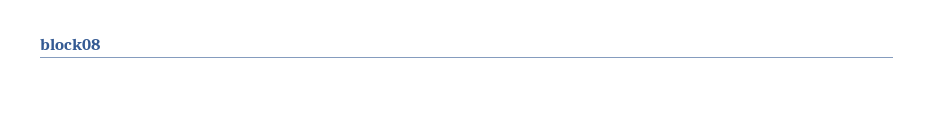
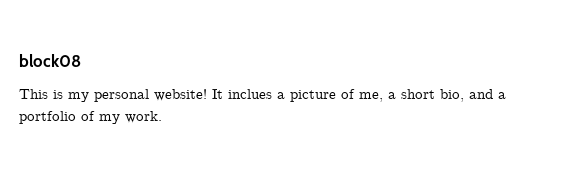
(100, 44) none -> [19,89,506,102] [19,111,162,124] // This is my personal website! It inclues a picture of me, a short bio, and a portfolio of my work.

